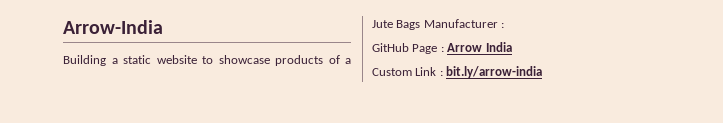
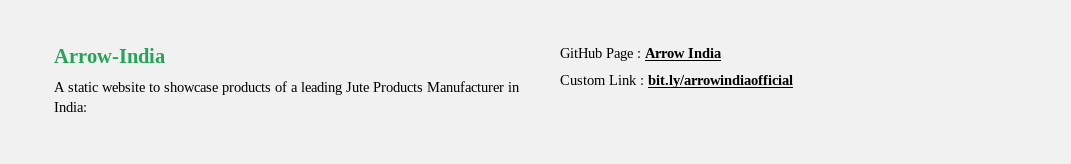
[63,55,118,66] Building a -> [54,82,65,92] A
[372,19,505,30] Jute Bags Manufacturer : -> [301,81,520,95] [54,102,87,112] leading Jute Products Manufacturer in India:
[446,66,543,78] bit.ly/arrow-india -> [648,75,793,88] bit.ly/arrowindiaofficial

